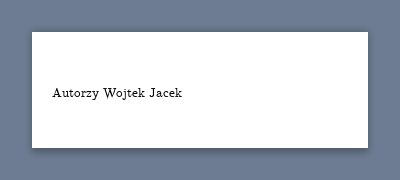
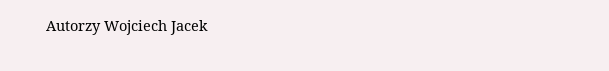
[103,88,145,100] Wojtek -> [104,20,167,35] Wojciech

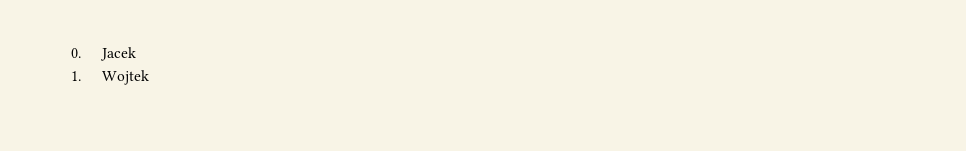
[46,20,167,35] Autorzy Wojciech -> [71,48,81,58] 0.
(208, 27) none -> [71,70,149,85] // 1. Wojtek

